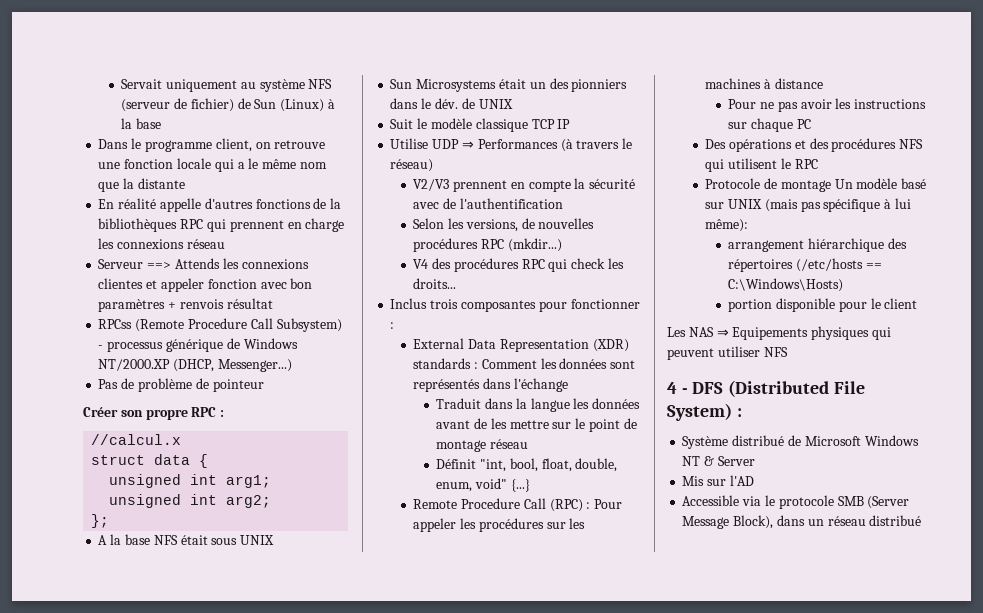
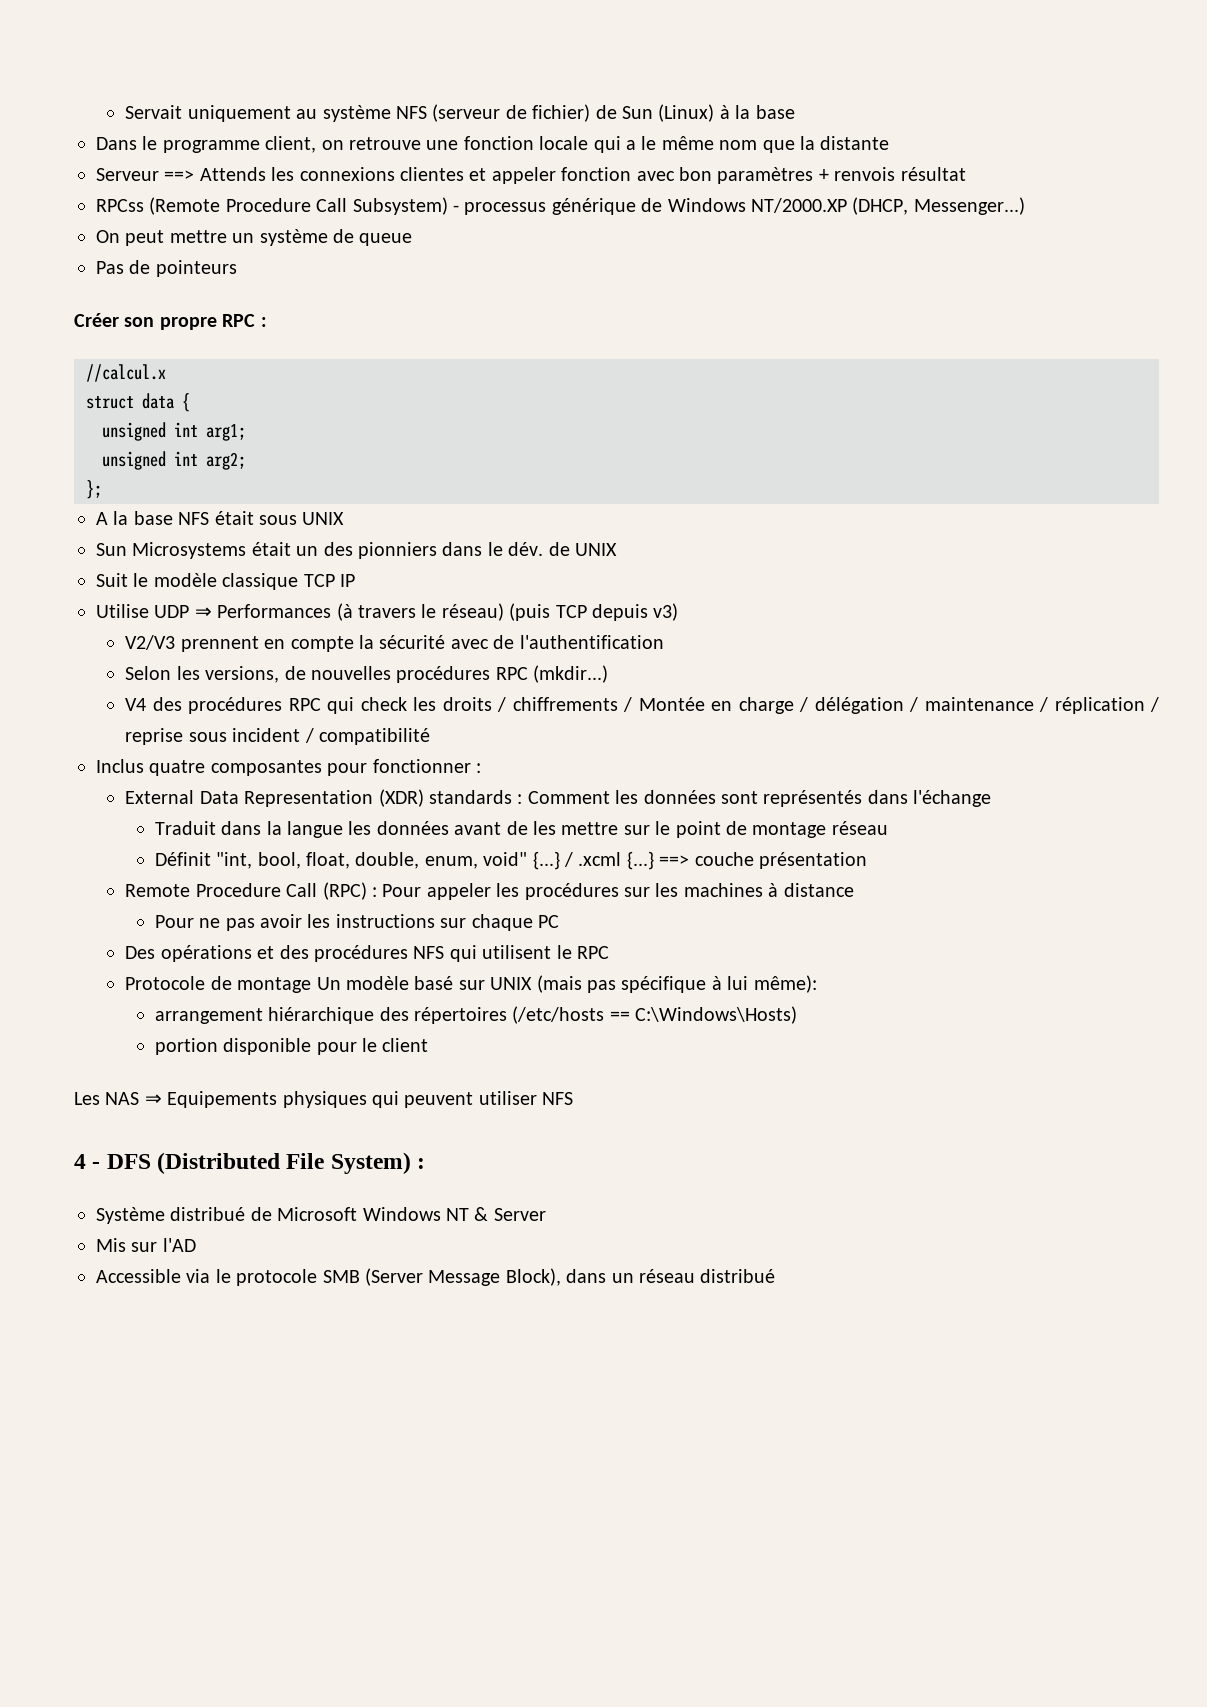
[98,198,342,212] [98,218,345,232] [98,238,225,249] // En réalité appelle d'autres fonctions de la bibliothèques RPC qui prennent en charge les connexions réseau -> (890, 143) none
(292, 365) none -> [96,229,413,246] // On peut mettre un système de queue
[137,378,264,392] problème de pointeur -> [155,260,237,277] pointeurs
(434, 165) none -> [509,603,679,621] (puis TCP depuis v3)
[413,278,457,289] droits... -> [442,697,1160,714] [125,728,430,745] droits / chiffrements / Montée en charge / délégation / maintenance / réplication / reprise sous incident / compatibilité
[430,299,459,309] trois -> [149,760,206,776] quatre
(530, 485) none -> [563,851,867,870] / .xcml {...} ==> couche présentation

